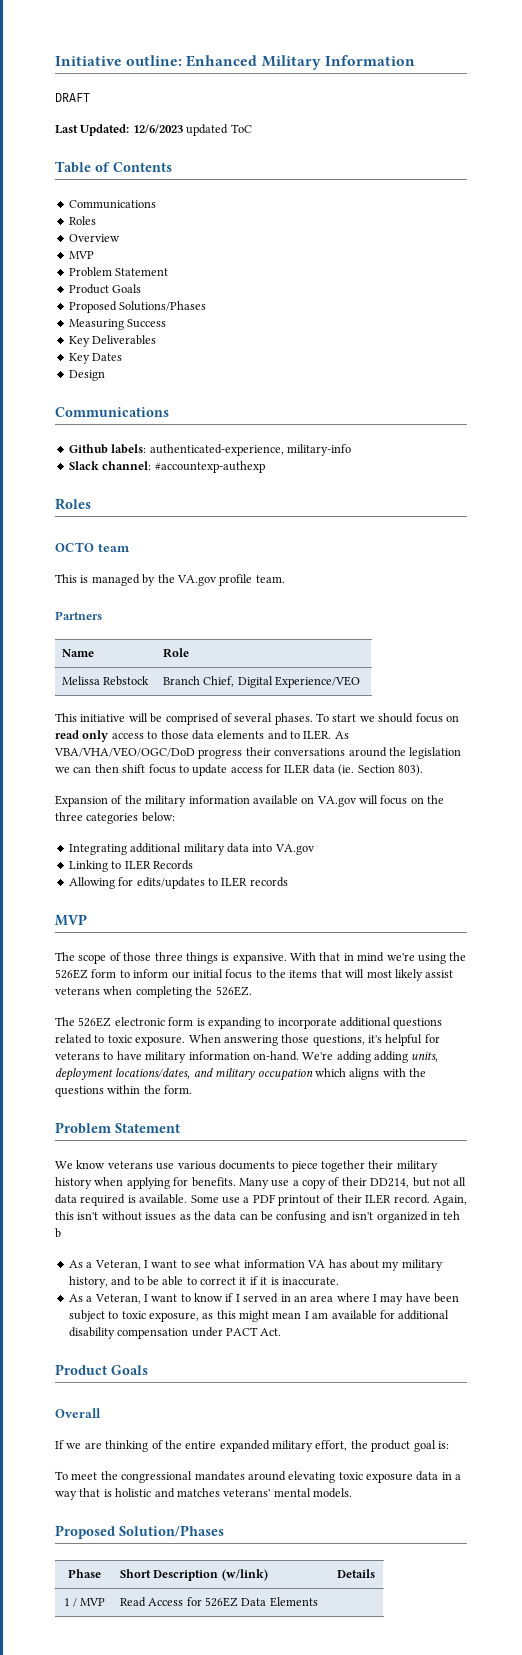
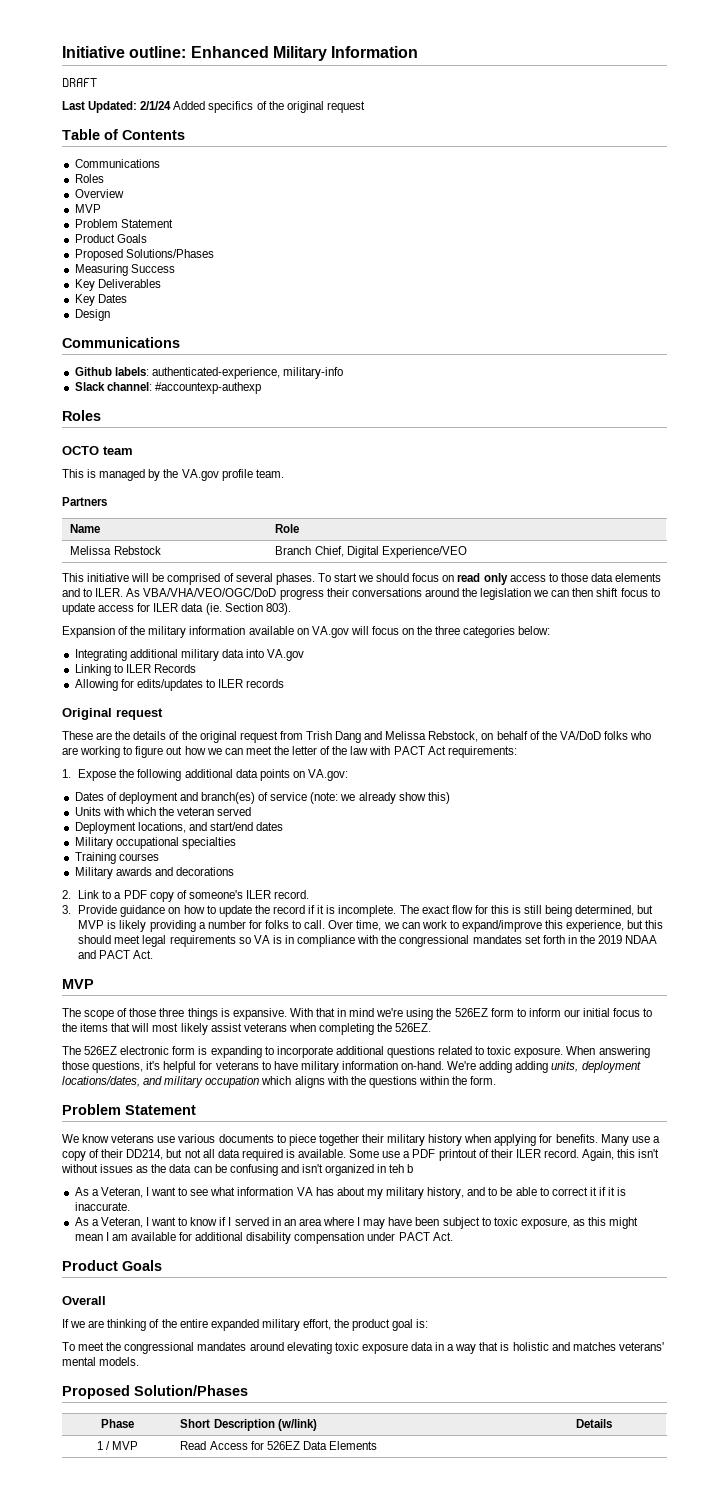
[132,124,252,136] 12/6/2023 updated ToC -> [140,101,365,113] 2/1/24 Added specifics of the original request
(288, 882) none -> [62,708,163,720] [62,731,652,743] [62,746,517,758] [62,769,348,781] [74,792,450,804] [74,807,252,816] [74,822,284,834] [74,837,236,849] [74,852,159,864] [74,867,234,879] [62,890,310,902] [62,905,654,917] [78,920,664,932] [78,935,658,947] [78,950,154,959] // Original request // These are the details of the original request from Trish Dang and Melissa Rebstock, on behalf of the VA/DoD folks who are working to figure out how we can meet the letter of the law with PACT Act requirements: // 1. Expose the following additional data points on VA.gov: // Dates of deployment and branch(es) of service (note: we already show this) // Units with which the veteran served // Deployment locations, and start/end dates // Military occupational specialties // Training courses // Military awards and decorations // 2. Link to a PDF copy of someone's ILER record. // 3. Provide guidance on how to update the record if it is incomplete. The exact flow for this is still being determined, but MVP is likely providing a number for folks to call. Over time, we can work to expand/improve this experience, but this should meet legal requirements so VA is in compliance with the congressional mandates set forth in the 2019 NDAA and PACT Act.

